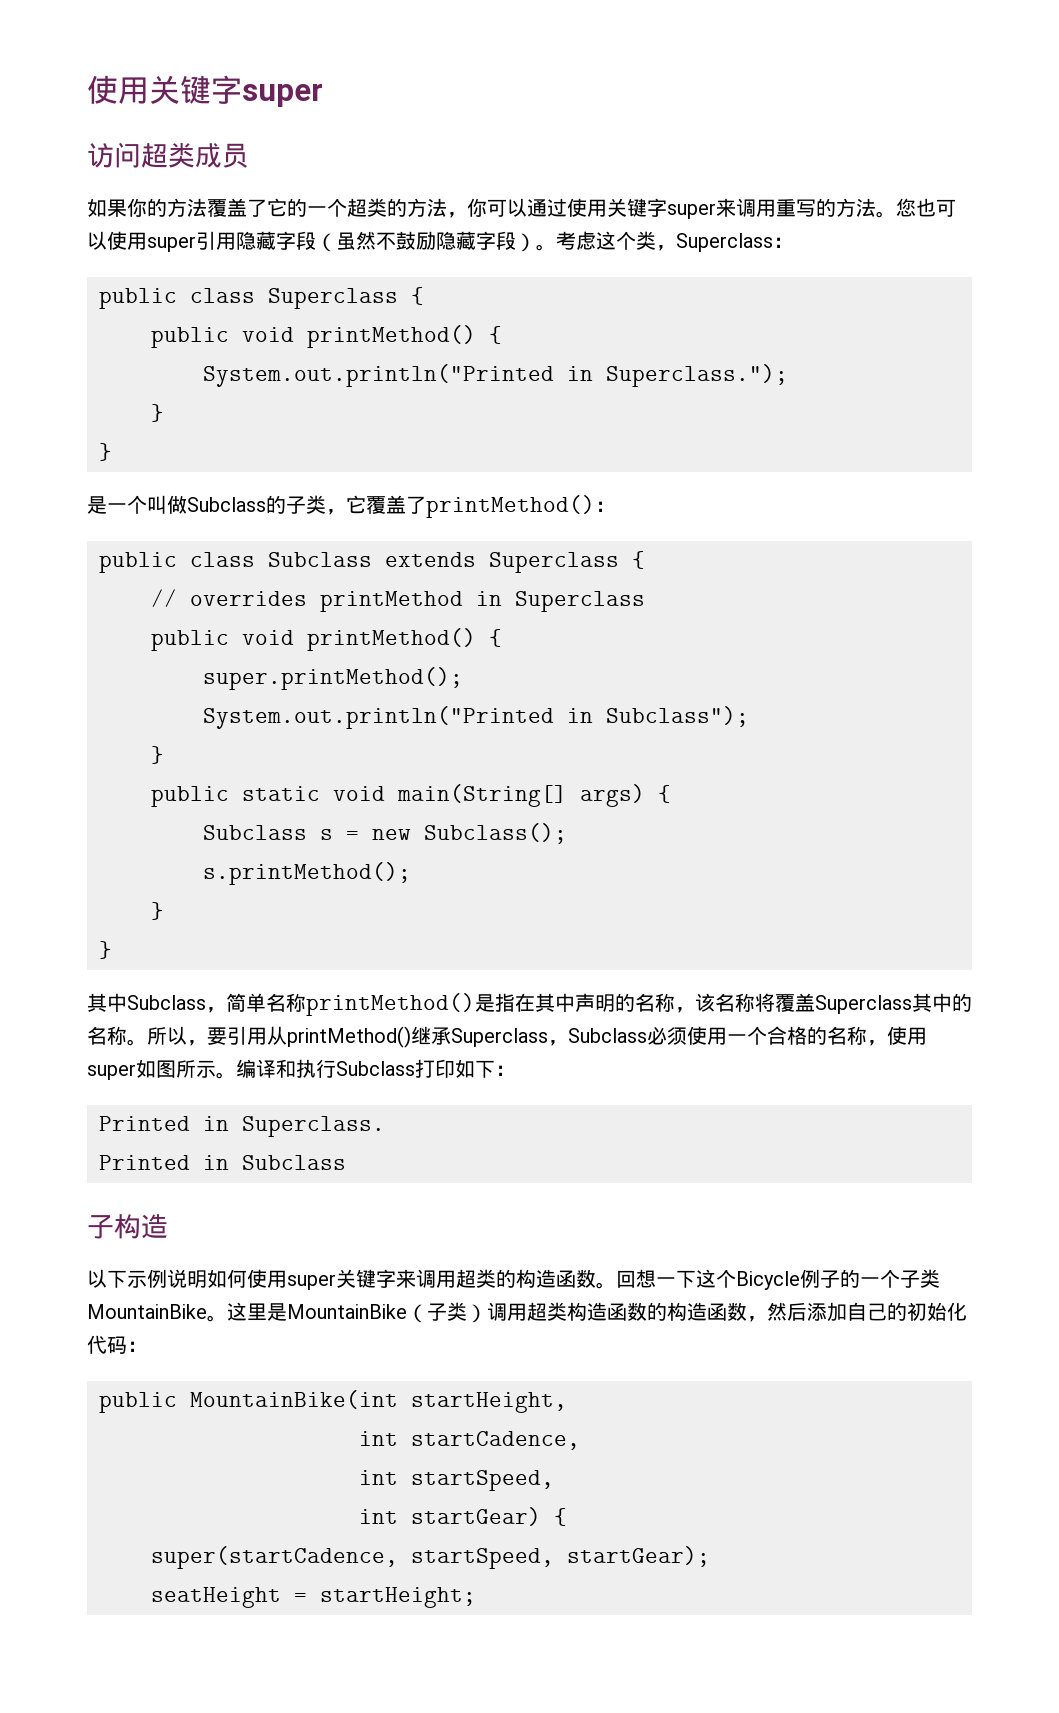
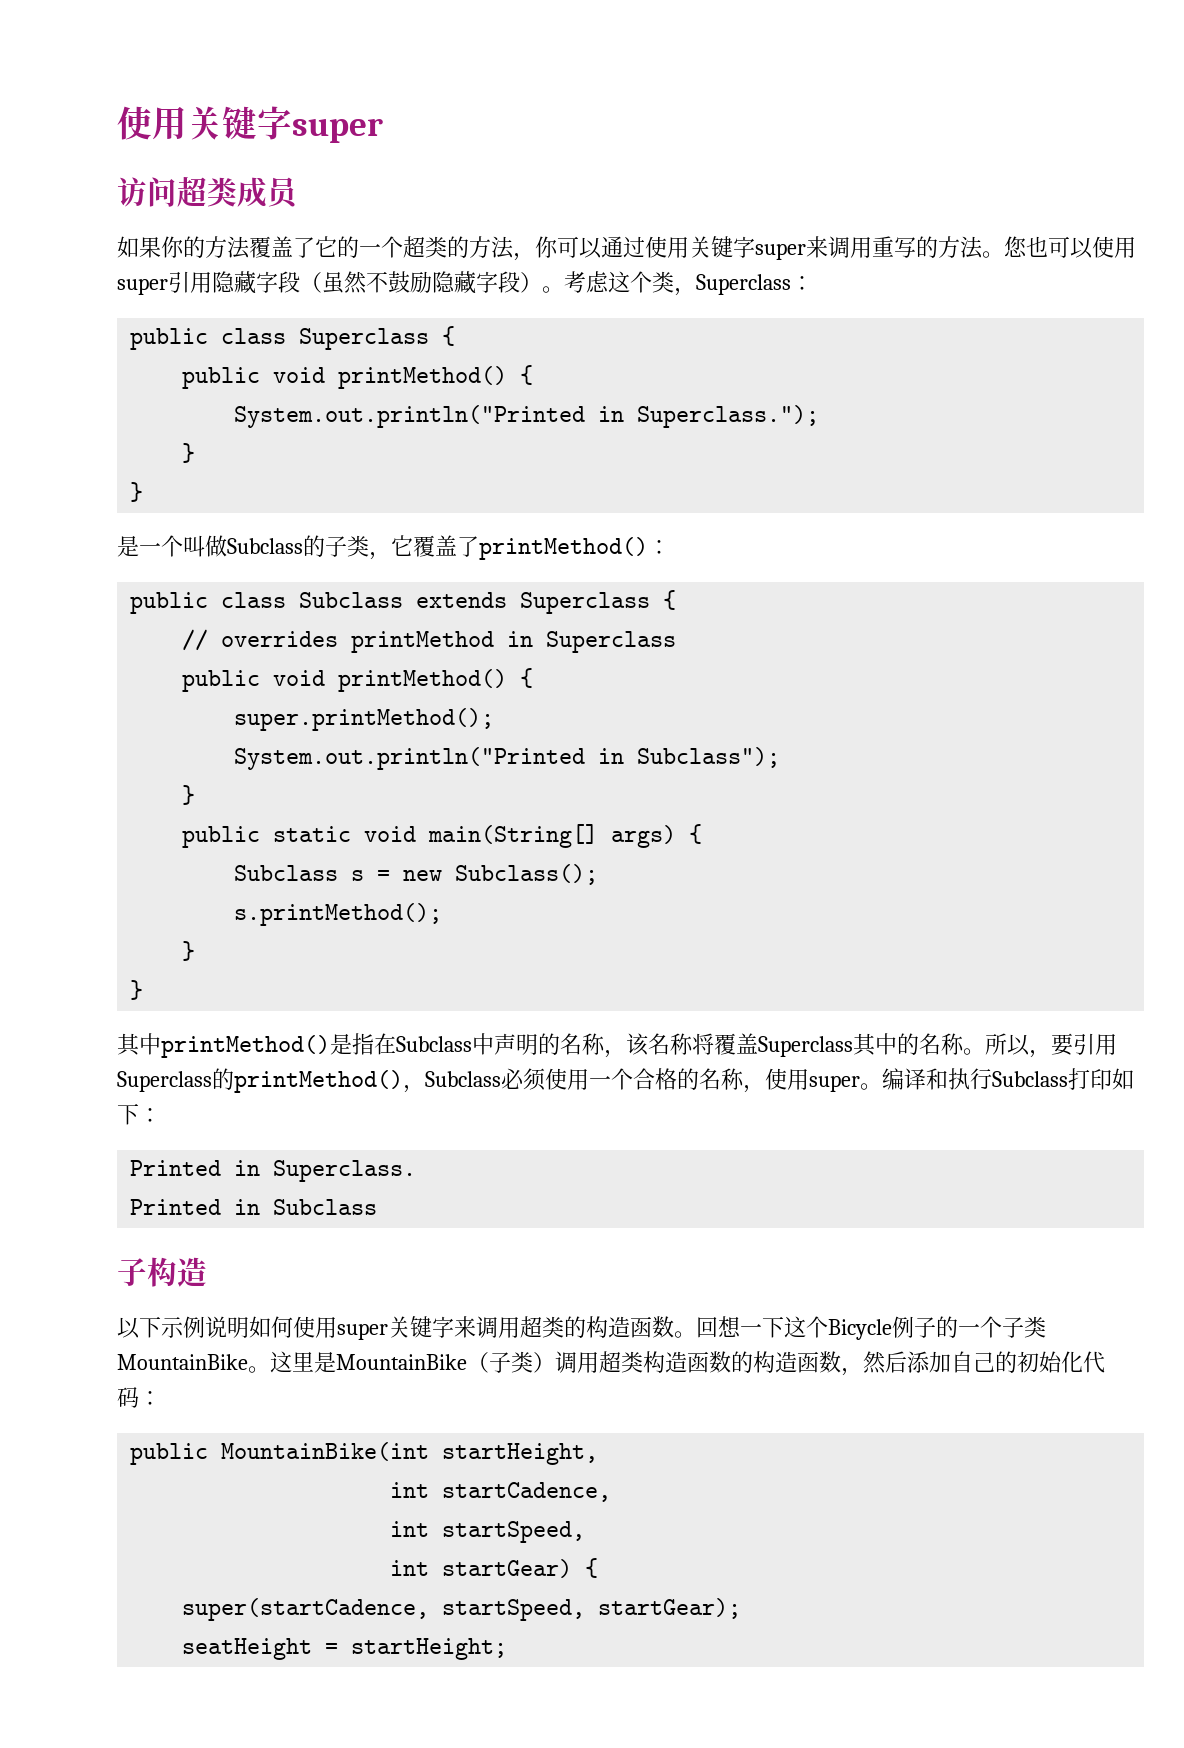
[127,993,306,1013] Subclass，简单名称 -> (161, 1044) none
[535,993,555,1012] 其 -> [396,1036,472,1052] Subclass
[267,1026,548,1048] 从printMethod()继承Superclass -> [117,1068,403,1093] Superclass的printMethod()
[136,1059,216,1078] 如图所示 -> (860, 1083) none

